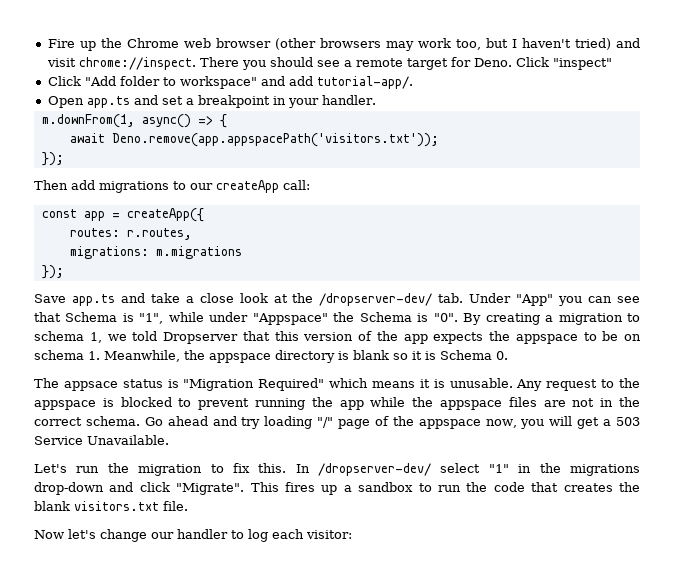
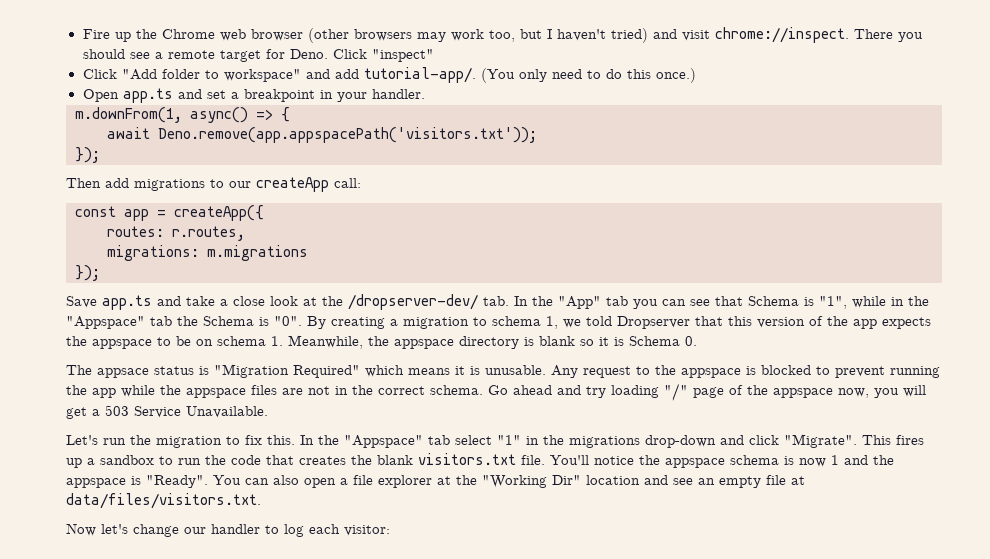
(413, 82) none -> [480,68,696,83] (You only need to do this once.)
[469,293,554,306] Under "App" -> [514,296,628,309] In the "App" tab
[209,312,328,325] under "Appspace" -> [891,296,929,306] [66,316,172,329] in the "Appspace" tab
[318,463,432,476] /dropserver-dev/ -> [318,435,450,448] the "Appspace" tab
(188, 506) none -> [550,455,894,468] [66,475,805,488] [66,493,261,509] You'll notice the appspace schema is now 1 and the appspace is "Ready". You can also open a file explorer at the "Working Dir" location and see an empty file at data/files/visitors.txt.

